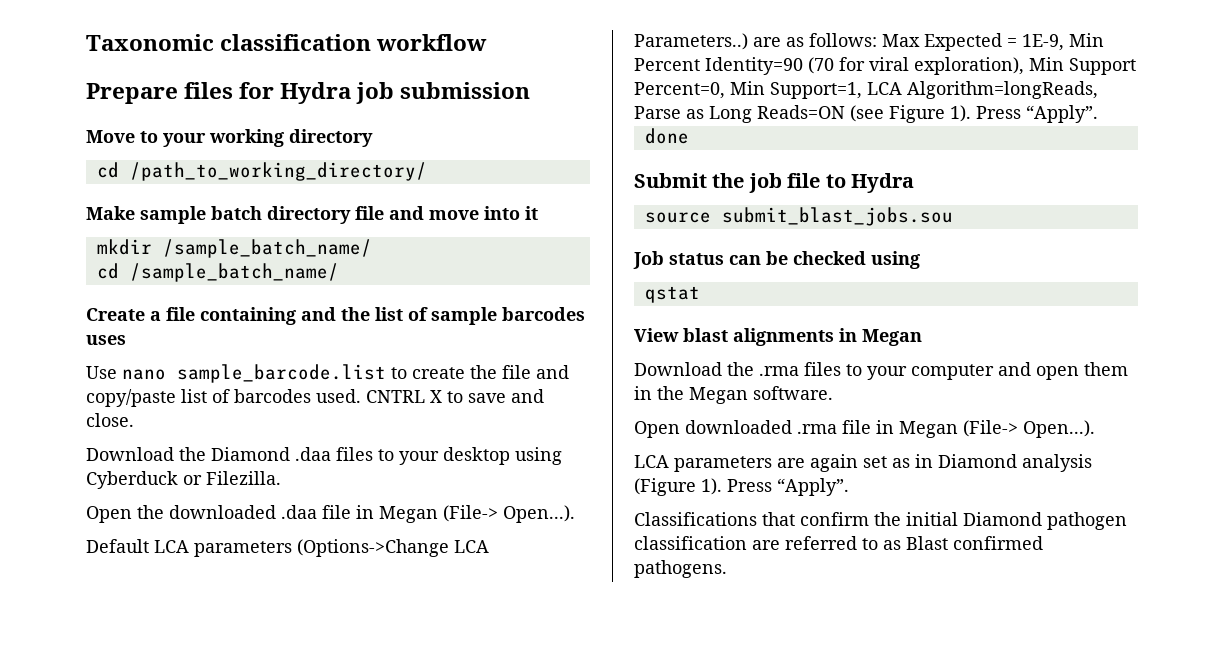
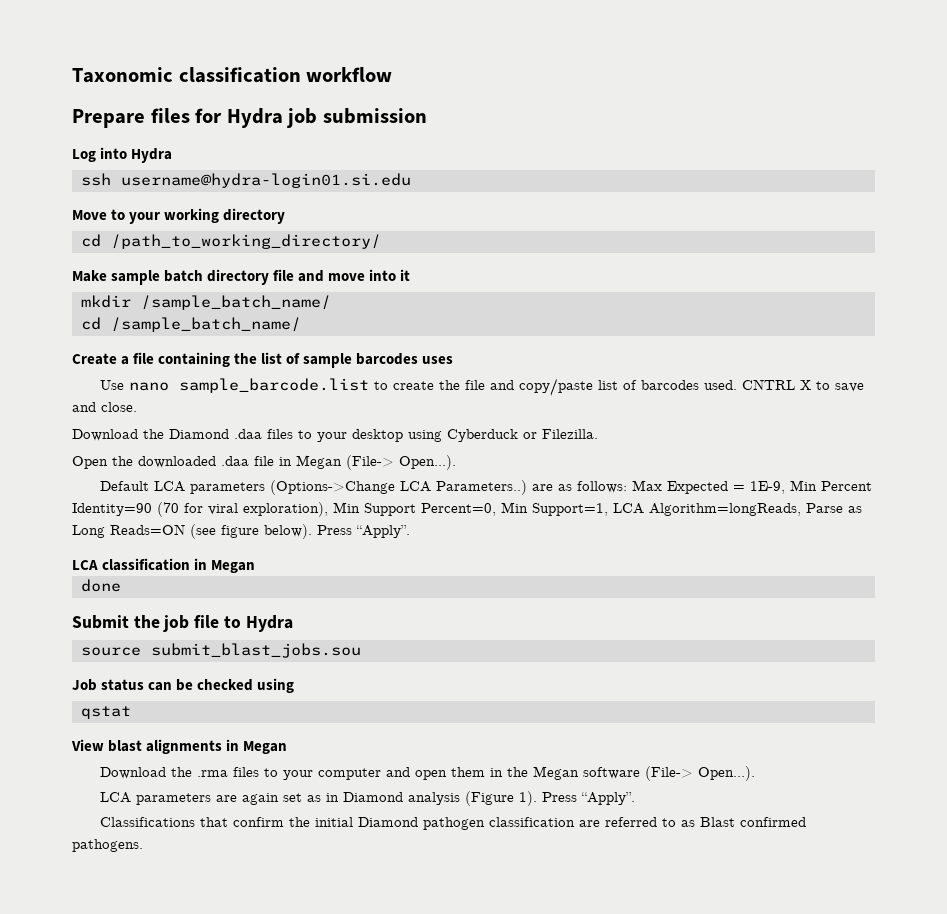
(531, 90) none -> [72,147,173,163] [80,173,411,188] // Log into Hydra // ssh username@hydra-login01.si.edu
[301,307,336,321] and -> (231, 359) none
[889,105,1098,123] Figure 1). Press “Apply”. -> [221,524,410,539] [72,558,256,573] figure below). Press “Apply”. // LCA classification in Megan
[753,386,833,400] [634,420,958,438] software. // Open downloaded .rma file in Megan -> [582,767,640,779] software

